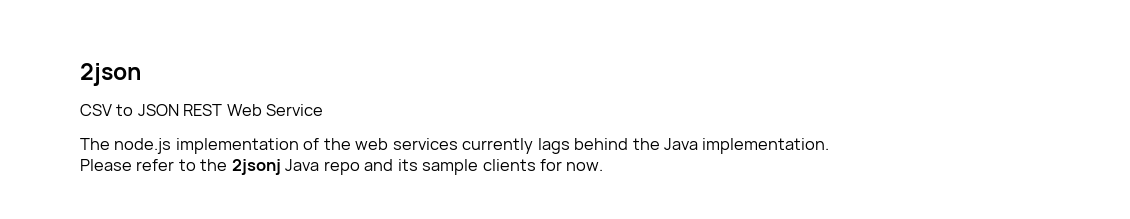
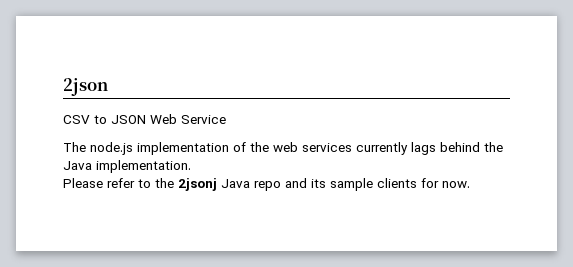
[183,104,223,116] REST -> (146, 119) none

